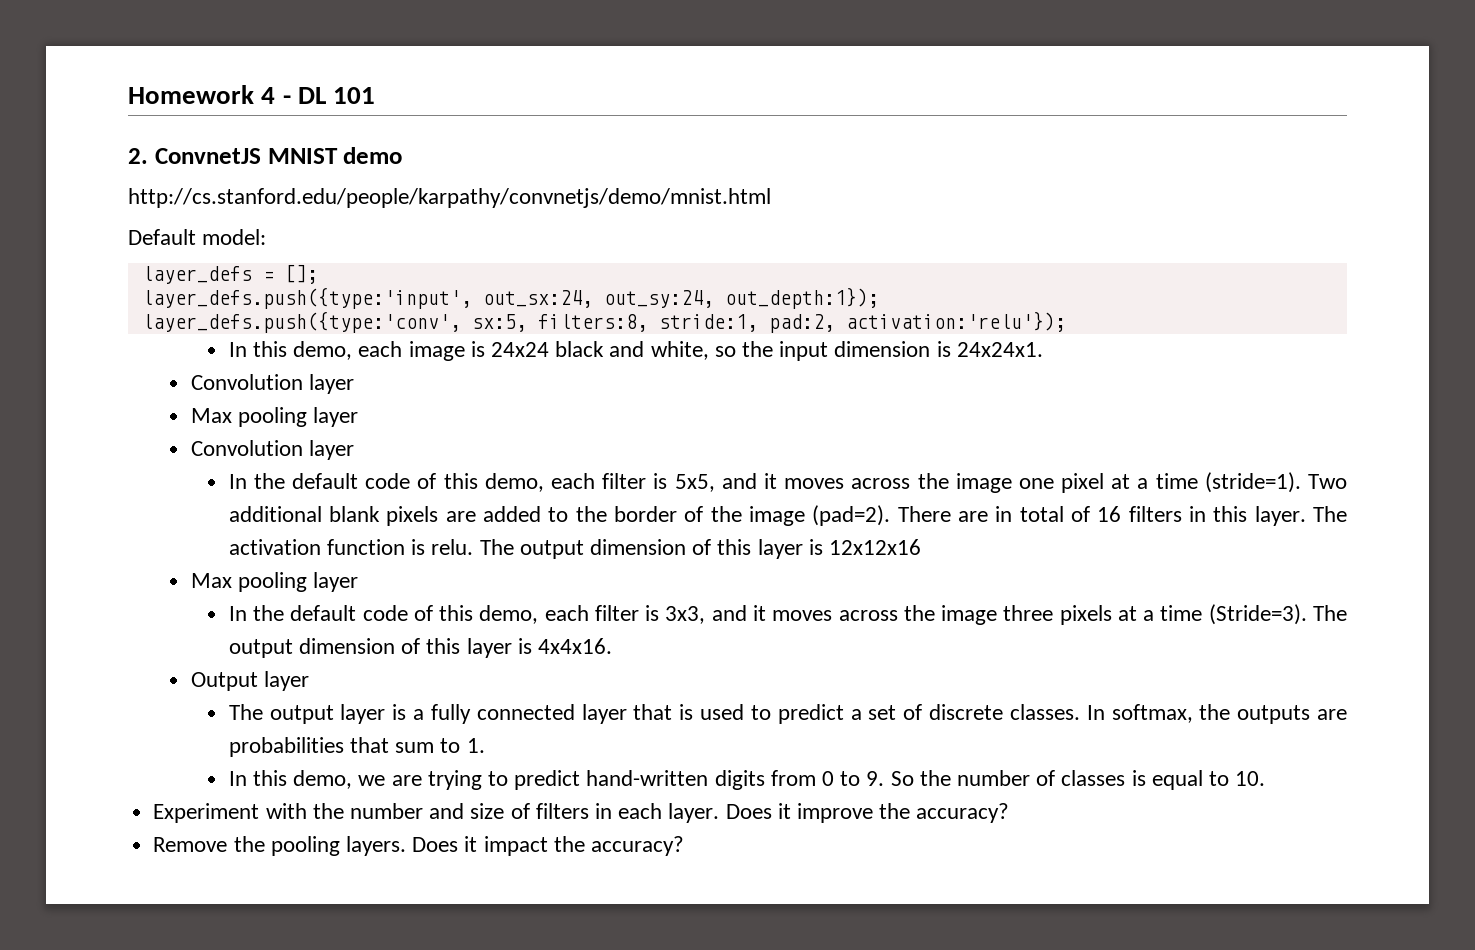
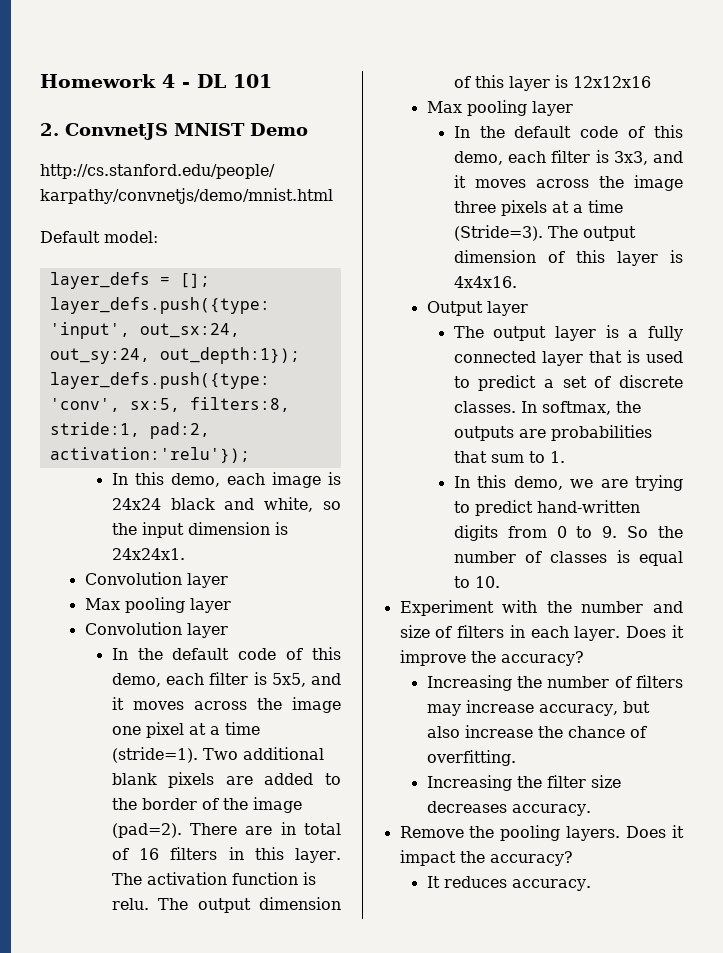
[343,147,403,164] demo -> [250,123,308,136] Demo
(1010, 813) none -> [426,675,683,691] [426,700,650,716] [426,725,647,738] [426,750,516,766] [426,775,621,791] [426,801,591,816] // Increasing the number of filters may increase accuracy, but also increase the chance of overfitting. // Increasing the filter size decreases accuracy.
(684, 846) none -> [426,876,591,891] // It reduces accuracy.

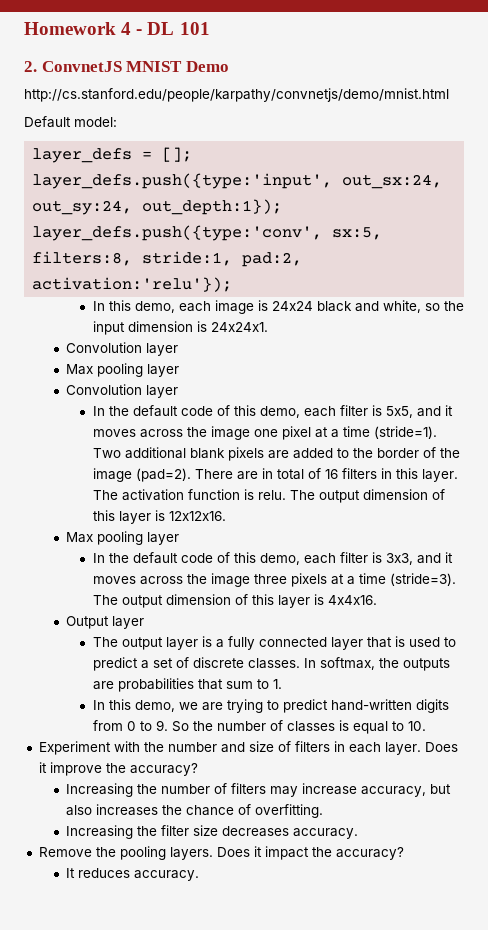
[572,76,651,88] 12x12x16 -> [168,511,226,521] 12x12x16.
[453,225,543,241] (Stride=3). -> [389,573,456,586] (stride=3).
[464,725,533,738] increase -> [95,804,158,816] increases

